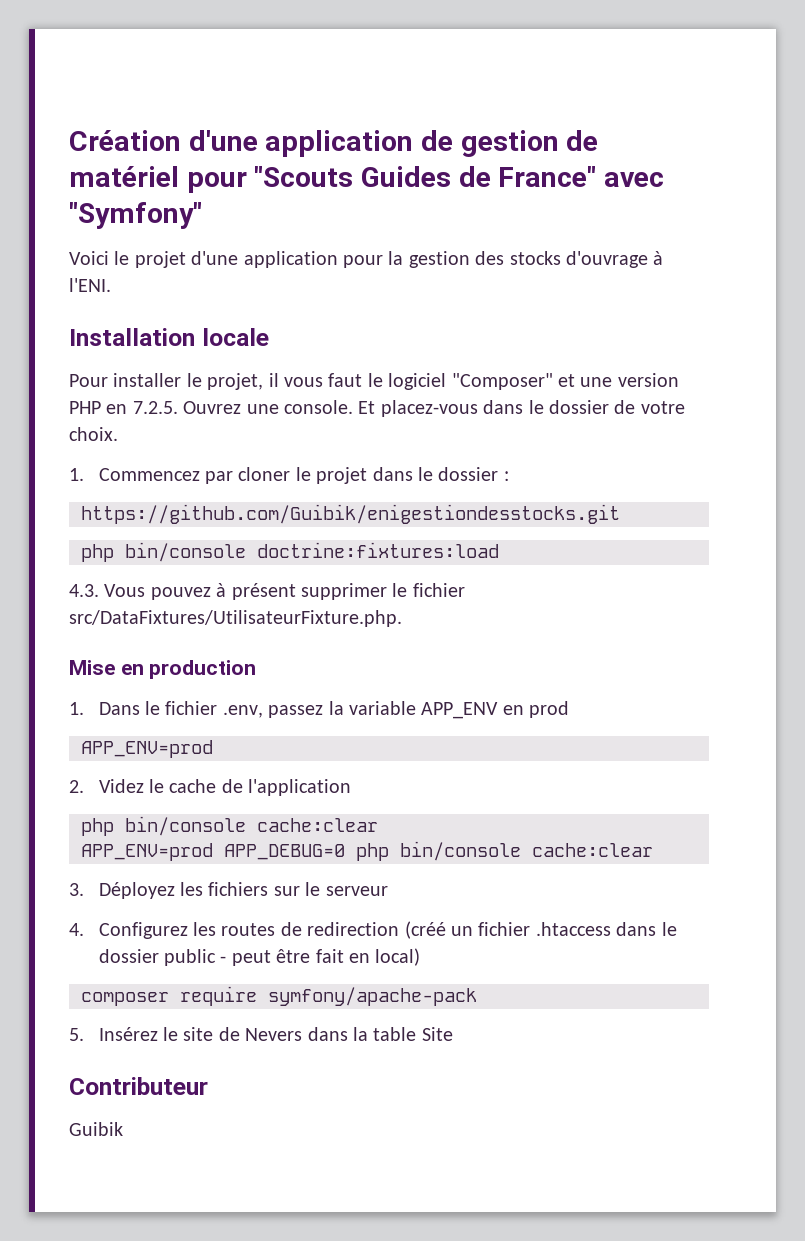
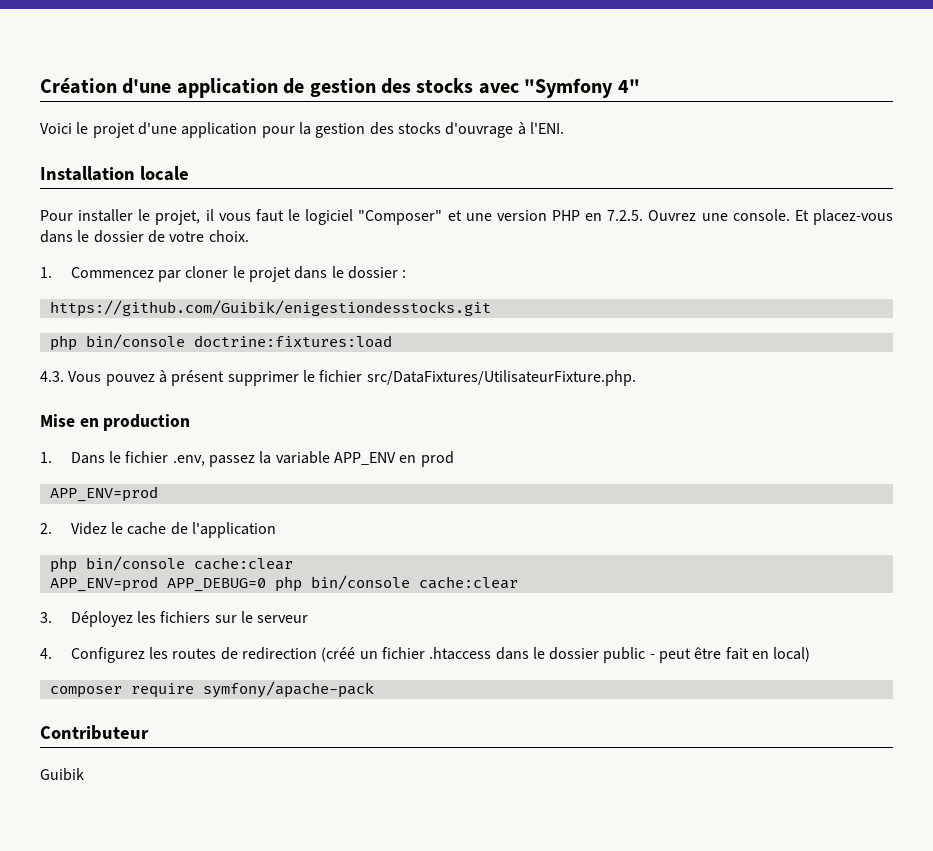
[566,130,599,151] [69,166,665,193] [69,202,202,229] de matériel pour "Scouts Guides de France" avec "Symfony" -> [381,78,640,98] des stocks avec "Symfony 4"
[69,1027,453,1041] // 5. Insérez le site de Nevers dans la table Site -> (374, 689) none

